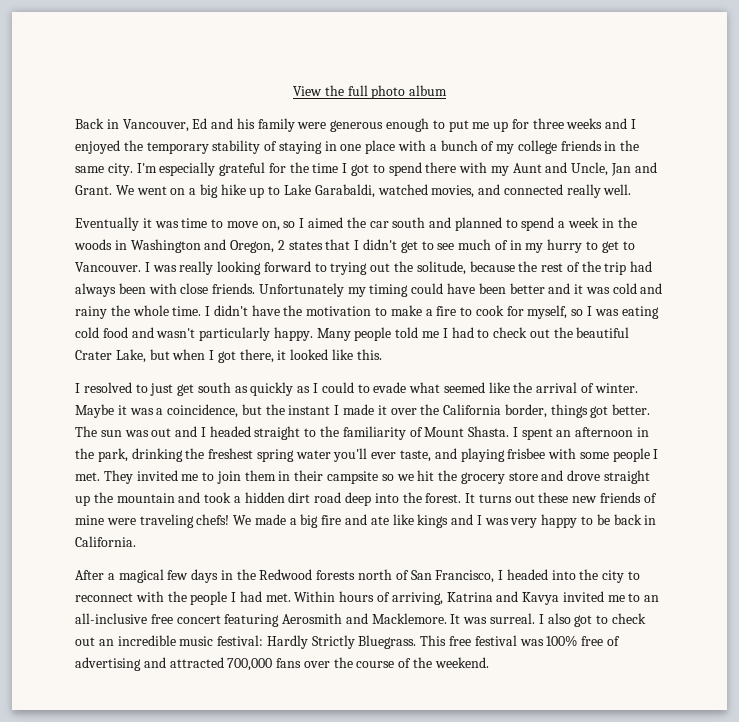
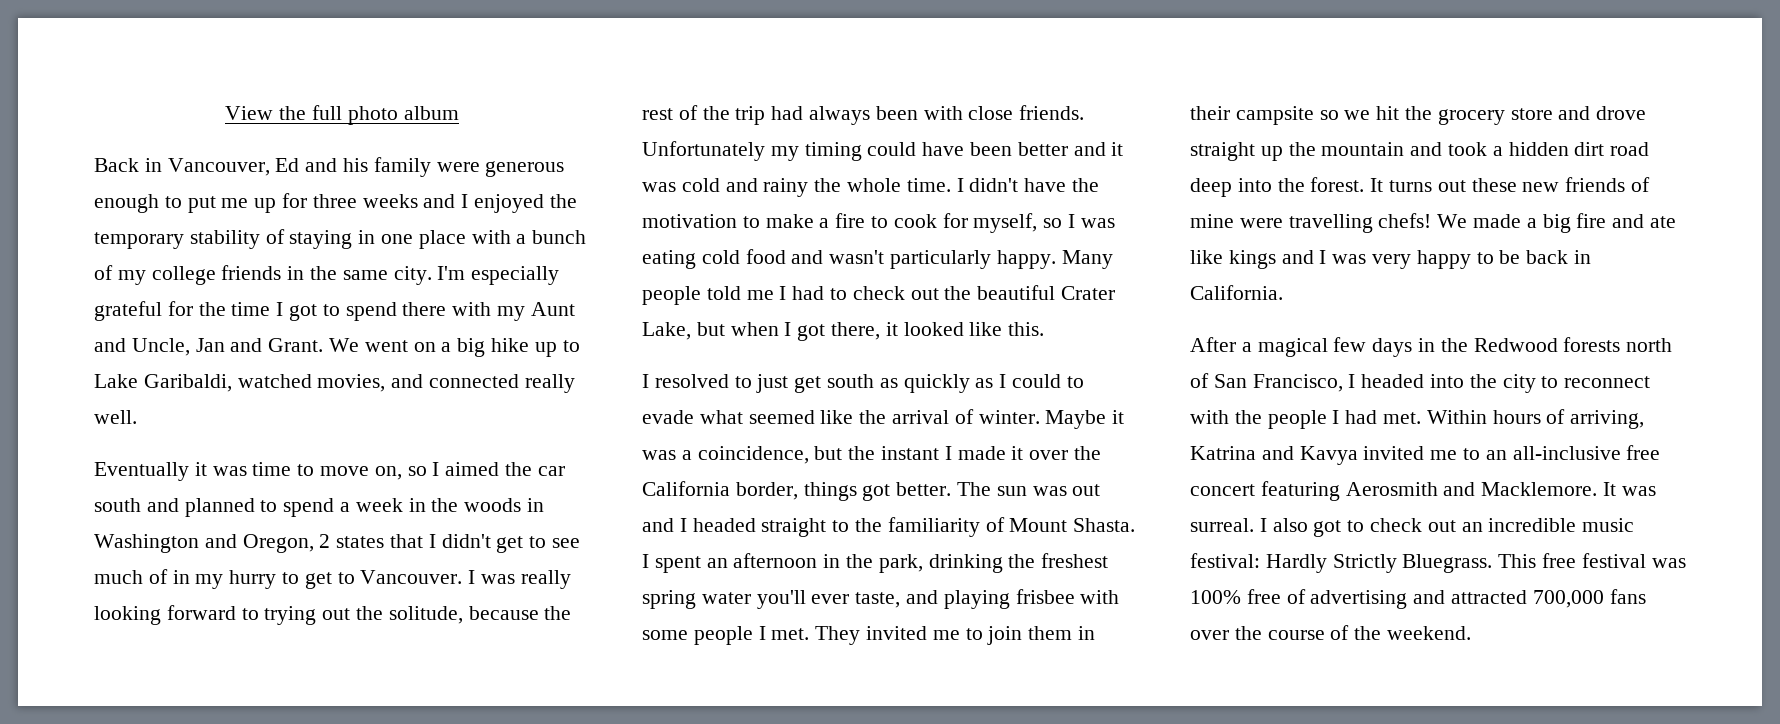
[314,184,375,198] Garabaldi, -> [143,374,232,392] Garibaldi,
[139,514,194,528] traveling -> [1288,214,1373,233] travelling

